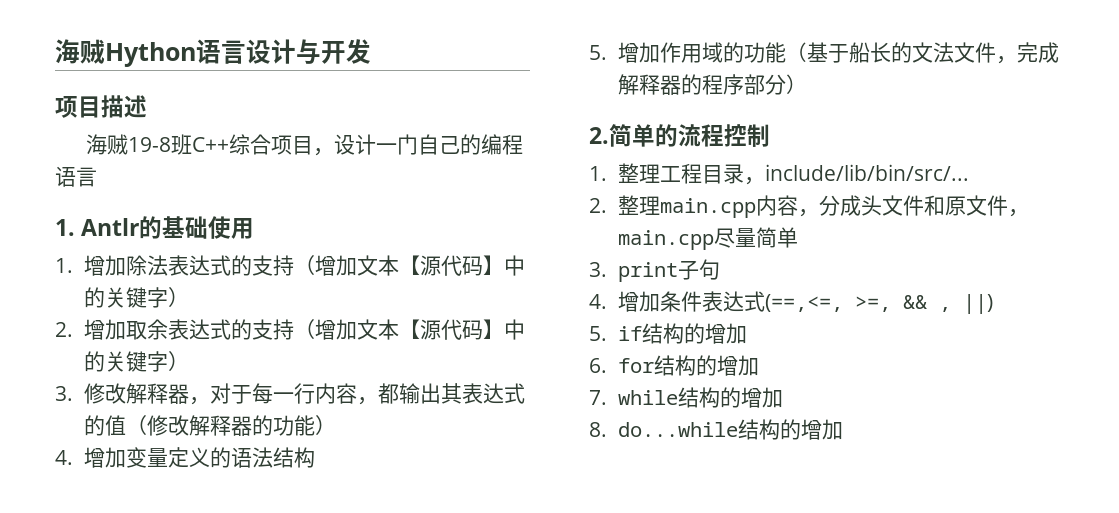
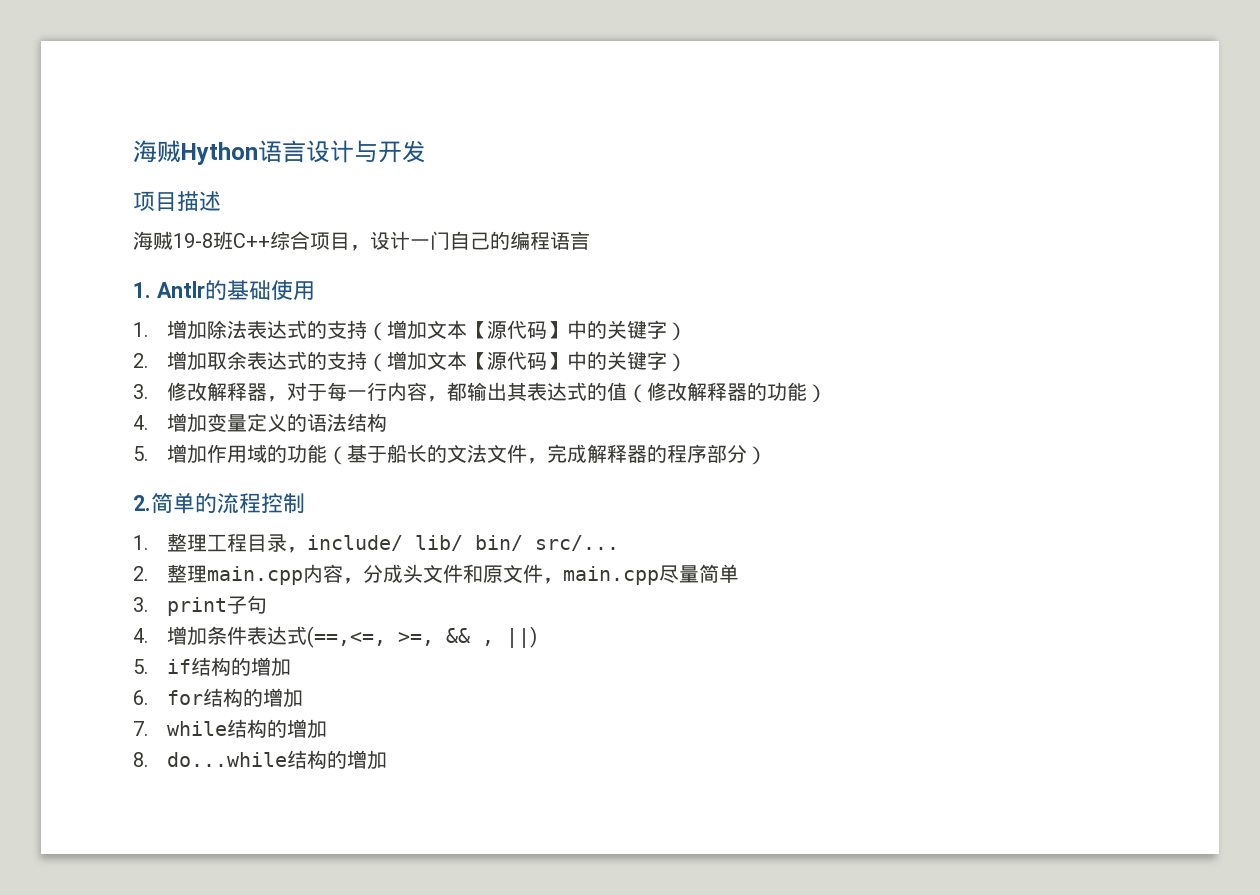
[764,164,969,181] include/lib/bin/src/... -> [307,535,620,551] include/ lib/ bin/ src/...

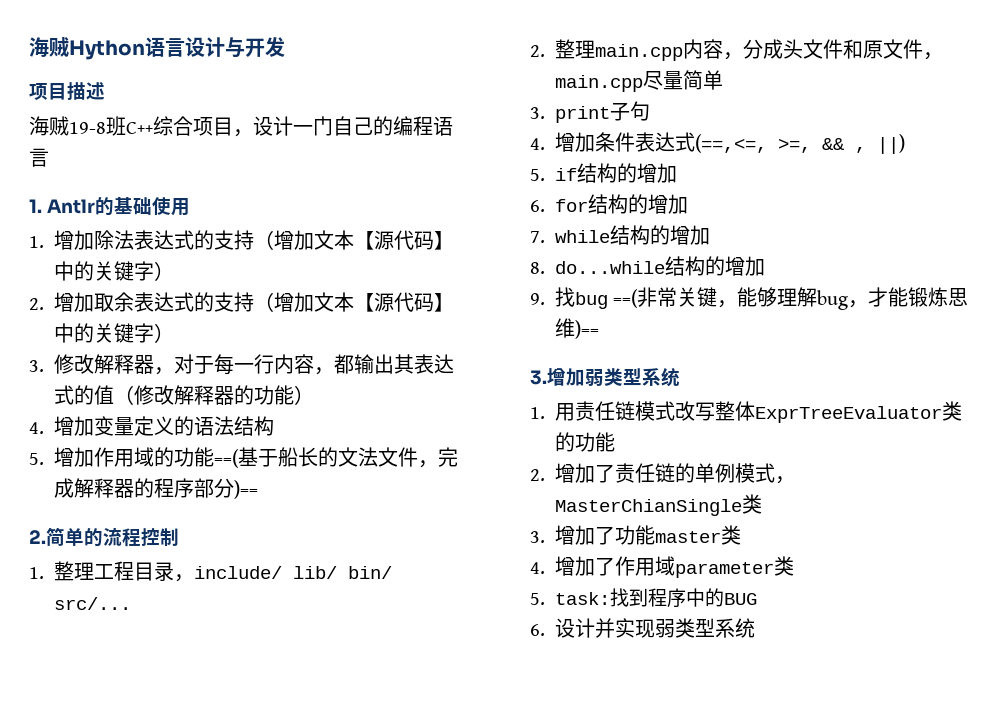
[327,446,348,465] （ -> [214,449,239,468] ==(
[747,446,768,465] ） -> [234,480,258,499] )==
(388, 760) none -> [530,287,969,310] [555,318,599,339] [530,367,680,387] [530,401,962,423] [555,432,615,452] [530,463,795,484] [555,494,762,516] [530,525,741,545] [530,556,794,578] [530,588,757,608] [530,618,755,638] // 9.找bug ==(非常关键，能够理解bug，才能锻炼思维)== // 3.增加弱类型系统 // 1.用责任链模式改写整体ExprTreeEvaluator类的功能 // 2.增加了责任链的单例模式，MasterChianSingle类 // 3.增加了功能master类 // 4.增加了作用域parameter类 // 5. task:找到程序中的BUG // 6.设计并实现弱类型系统

